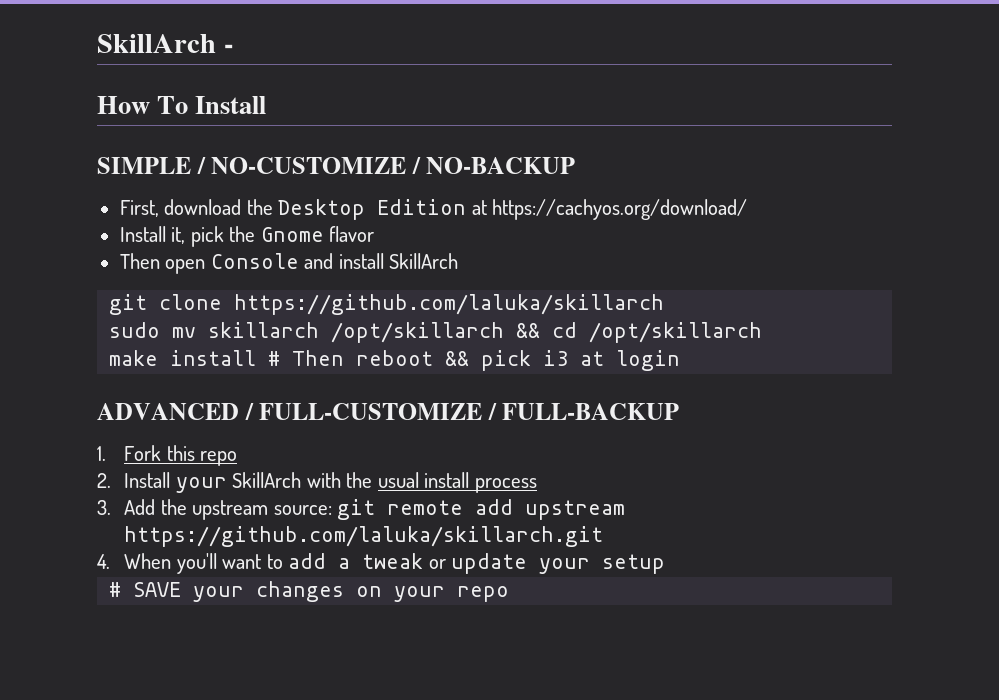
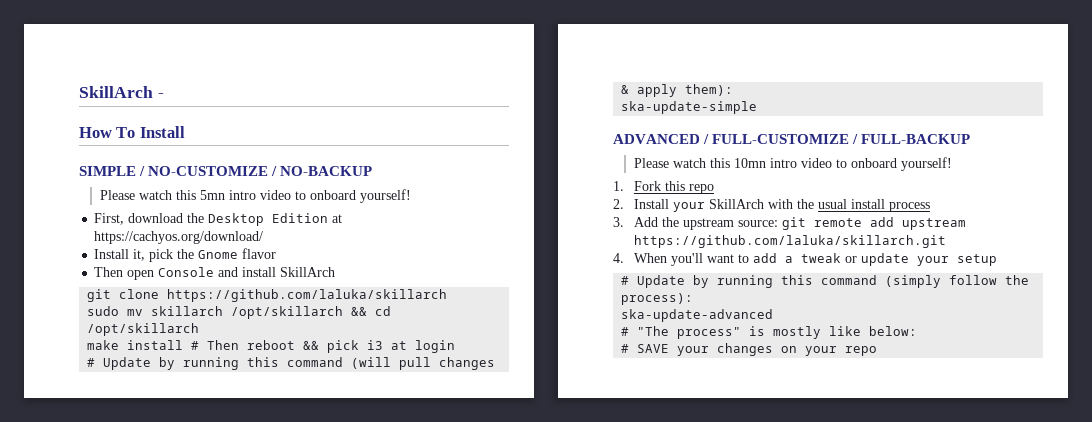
(576, 165) none -> [99,189,411,203] // Please watch this 5mn intro video to onboard yourself!
(681, 360) none -> [87,357,496,370] [621,84,734,97] [621,101,758,114] // # Update by running this command (will pull changes & apply them): // ska-update-simple
(680, 411) none -> [633,157,952,171] // Please watch this 10mn intro video to onboard yourself!
(666, 564) none -> [621,275,1030,288] [621,293,694,305] [621,309,774,322] [621,326,918,339] // # Update by running this command (simply follow the process): // ska-update-advanced // # "The process" is mostly like below:

